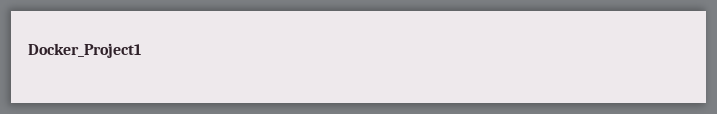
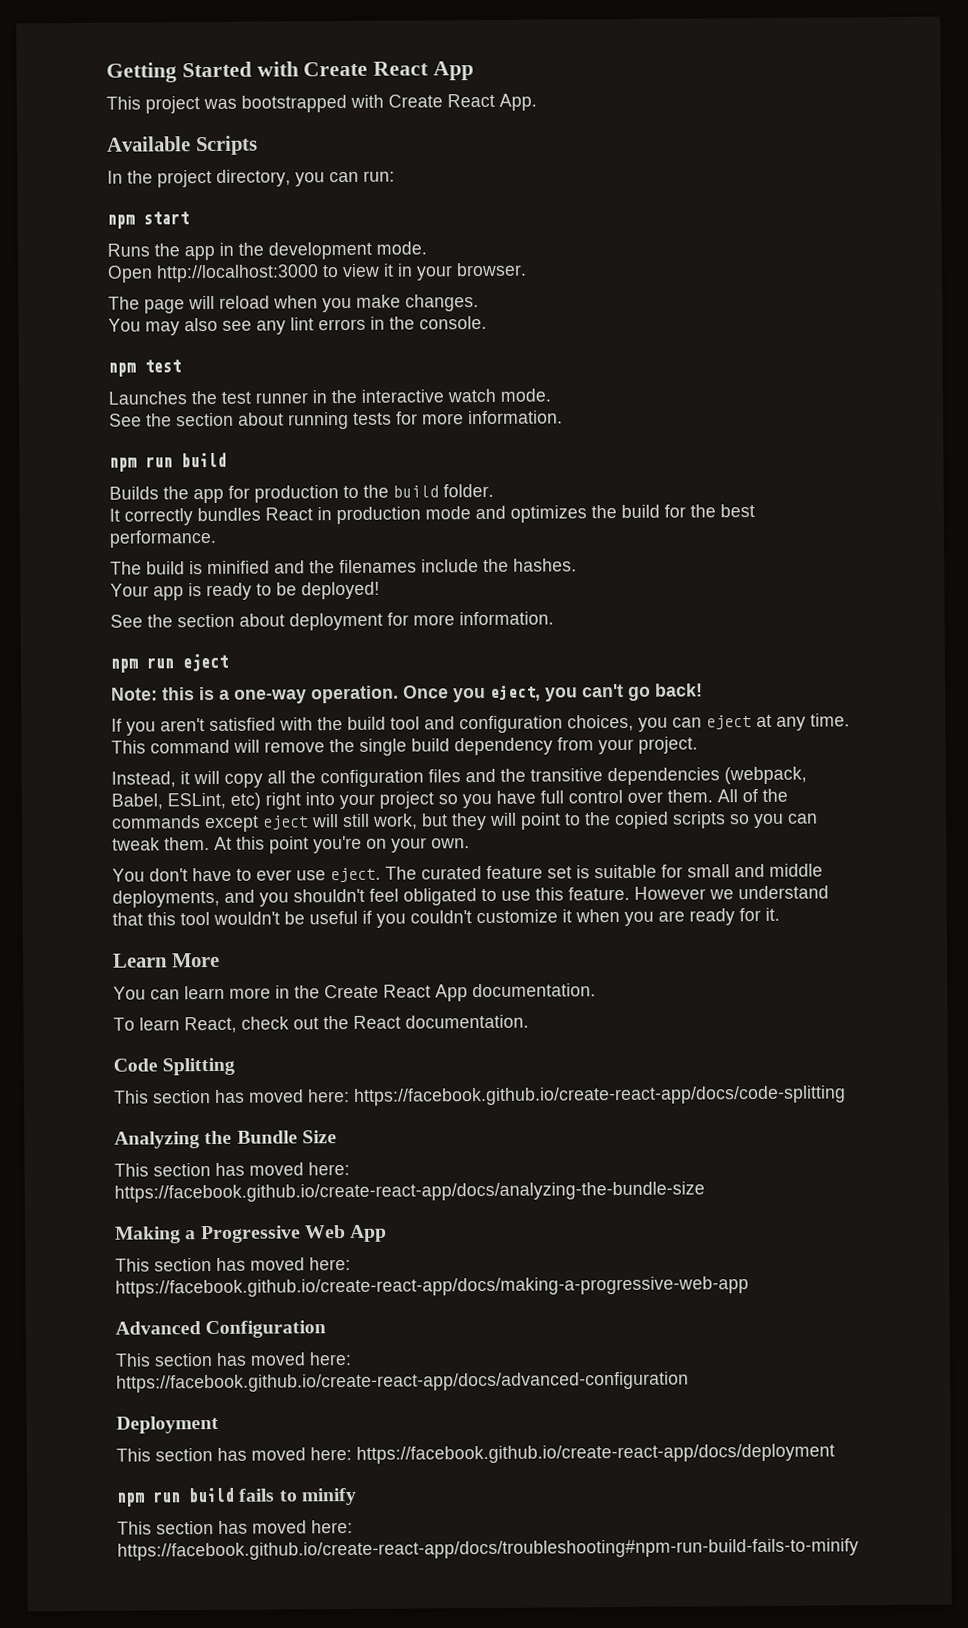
[28,43,141,58] Docker_Project1 -> [106,61,475,83] [106,93,537,114] [107,135,258,156] [107,169,395,188] [107,211,189,229] [107,241,427,261] [107,262,527,283] [108,294,479,314] [108,315,487,336] [108,359,181,377] [108,388,551,405] [109,410,563,430] [109,452,227,472] [109,483,494,504] [109,504,755,526] [109,529,217,548] [110,558,577,575] [110,581,380,601] [110,611,554,631] [110,653,228,673] [111,683,703,704] [111,713,850,736] [111,736,698,756] [111,766,807,788] [111,788,788,810] [112,811,818,833] [112,835,470,854] [112,863,823,883] [112,885,829,908] [112,907,780,928] [113,952,220,968] [113,983,596,1002] [113,1014,529,1034] [113,1057,236,1076] [114,1085,846,1106] [114,1130,337,1149] [114,1161,350,1177] [114,1181,705,1203] [115,1224,388,1244] [115,1256,351,1272] [115,1276,749,1298] [115,1320,327,1339] [115,1351,352,1367] [116,1371,689,1393] [116,1415,219,1434] [116,1443,835,1464] [116,1487,357,1507] [117,1519,353,1535] [117,1538,859,1561] Getting Started with Create React App // This project was bootstrapped with Create React App. // Available Scripts // In the project directory, you can run: // npm start // Runs the app in the development mode. // Open http://localhost:3000 to view it in your browser. // The page will reload when you make changes. // You may also see any lint errors in the console. // npm test // Launches the test runner in the interactive watch mode. // See the section about running tests for more information. // npm run build // Builds the app for production to the build folder. // It correctly bundles React in production mode and optimizes the build for the best performance. // The build is minified and the filenames include the hashes. // Your app is ready to be deployed! // See the section about deployment for more information. // npm run eject // Note: this is a one-way operation. Once you eject, you can't go back! // If you aren't satisfied with the build tool and configuration choices, you can eject at any time. This command will remove the single build dependency from your project. // Instead, it will copy all the configuration files and the transitive dependencies (webpack, Babel, ESLint, etc) right into your project so you have full control over them. All of the commands except eject will still work, but they will point to the copied scripts so you can tweak them. At this point you're on your own. // You don't have to ever use eject. The curated feature set is suitable for small and middle deployments, and you shouldn't feel obligated to use this feature. However we understand that this tool wouldn't be useful if you couldn't customize it when you are ready for it. // Learn More // You can learn more in the Create React App documentation. // To learn React, check out the React documentation. // Code Splitting // This section has moved here: https://facebook.github.io/create-react-app/docs/code-splitting // Analyzing the Bundle Size // This section has moved here: https://facebook.github.io/create-react-app/docs/analyzing-the-bundle-size // Making a Progressive Web App // This section has moved here: https://facebook.github.io/create-react-app/docs/making-a-progressive-web-app // Advanced Configuration // This section has moved here: https://facebook.github.io/create-react-app/docs/advanced-configuration // Deployment // This section has moved here: https://facebook.github.io/create-react-app/docs/deployment // npm run build fails to minify // This section has moved here: https://facebook.github.io/create-react-app/docs/troubleshooting#npm-run-build-fails-to-minify

